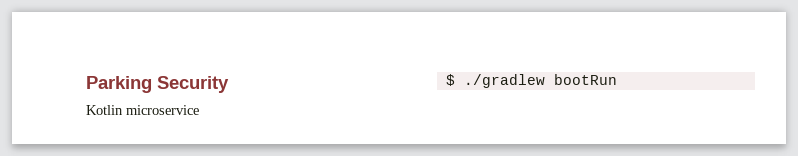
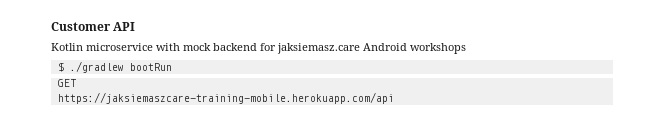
[86,76,229,93] Parking Security -> [51,22,136,31] Customer API
(199, 110) none -> [156,43,466,54] with mock backend for jaksiemasz.care Android workshops
(617, 79) none -> [57,79,76,87] [57,92,394,104] // GET // https://jaksiemaszcare-training-mobile.herokuapp.com/api

